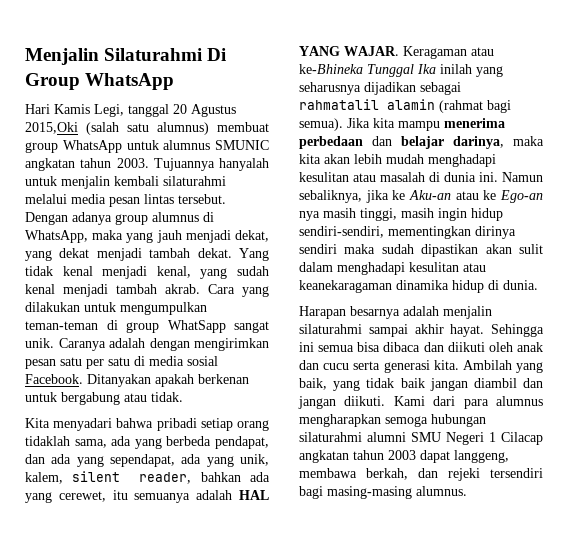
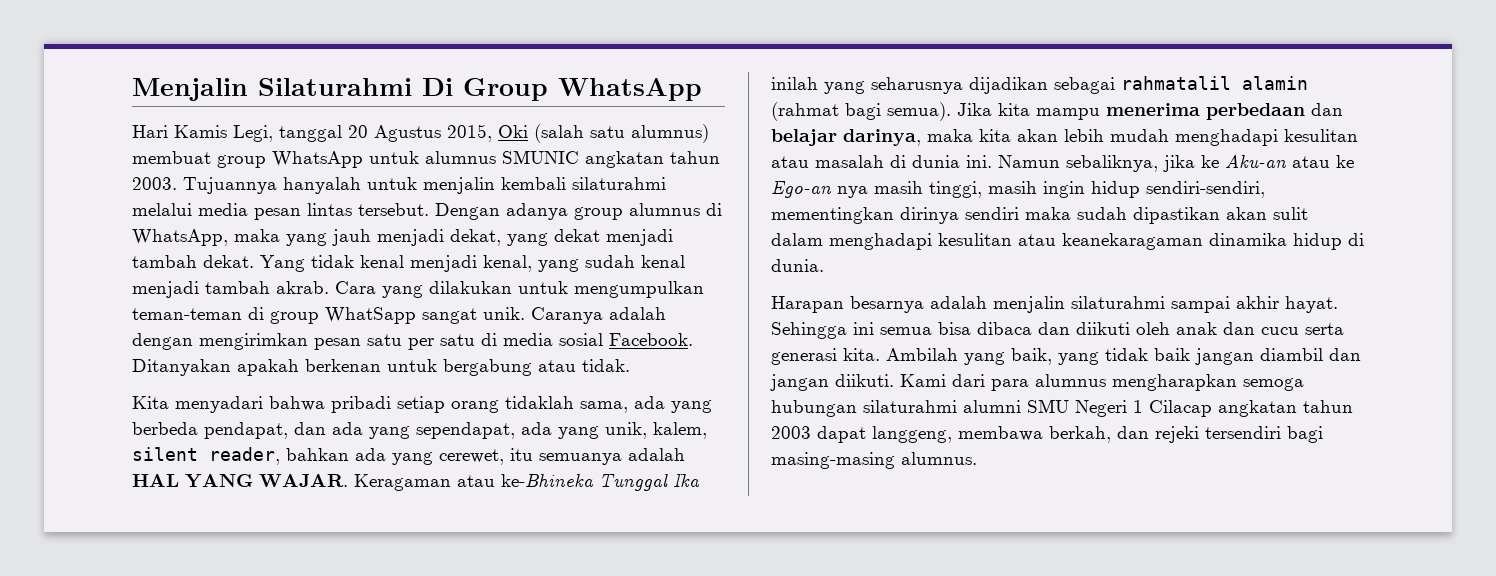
[25,122,78,134] 2015,Oki -> [447,124,528,142] 2015, Oki

